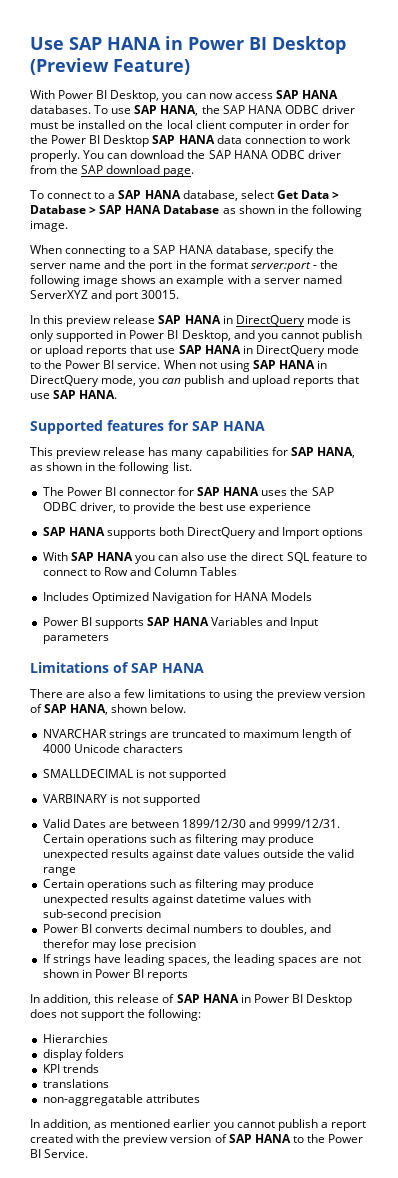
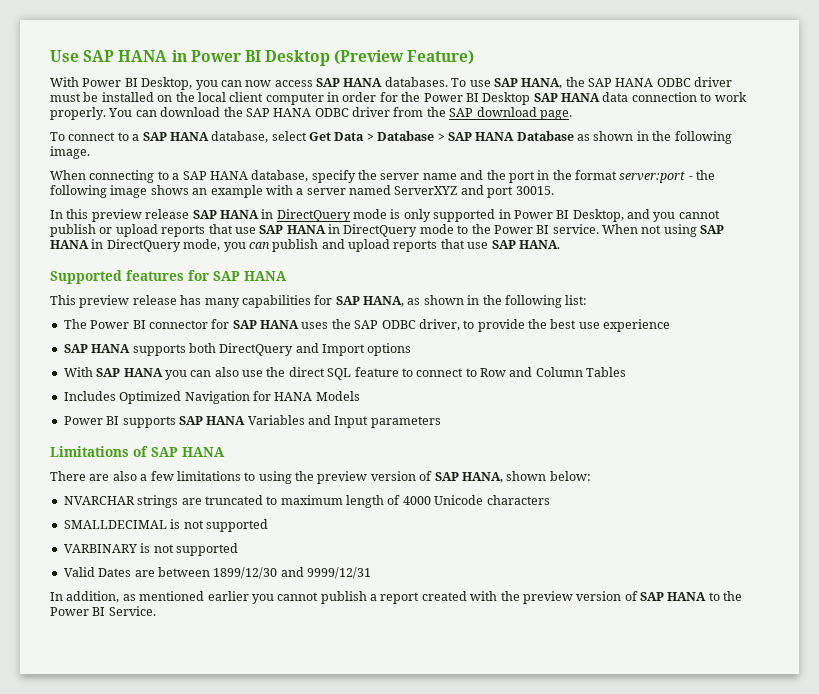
[172,462,192,471] list. -> [565,295,588,305] list:
[150,704,187,713] below. -> [549,471,591,481] below:
[273,819,341,828] [42,834,315,846] [42,849,355,861] [42,867,76,876] [42,879,315,891] [42,894,312,906] [42,909,161,921] [42,924,332,935] [42,939,196,951] [42,954,361,966] [42,969,189,981] [30,994,353,1006] [30,1009,202,1021] [42,1034,108,1043] [42,1049,124,1061] [42,1064,99,1073] [42,1079,109,1088] [42,1094,200,1106] 9999/12/31. Certain operations such as filtering may produce unexpected results against date values outside the valid range // Certain operations such as filtering may produce unexpected results against datetime values with sub-second precision // Power BI converts decimal numbers to doubles, and therefor may lose precision // If strings have leading spaces, the leading spaces are not shown in Power BI reports // In addition, this release of SAP HANA in Power BI Desktop does not support the following: // Hierarchies // display folders // KPI trends // translations // non-aggregatable attributes -> [307,567,371,579] 9999/12/31

